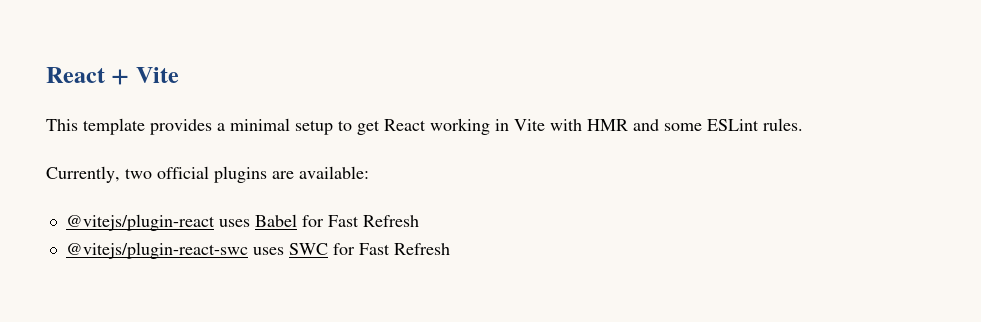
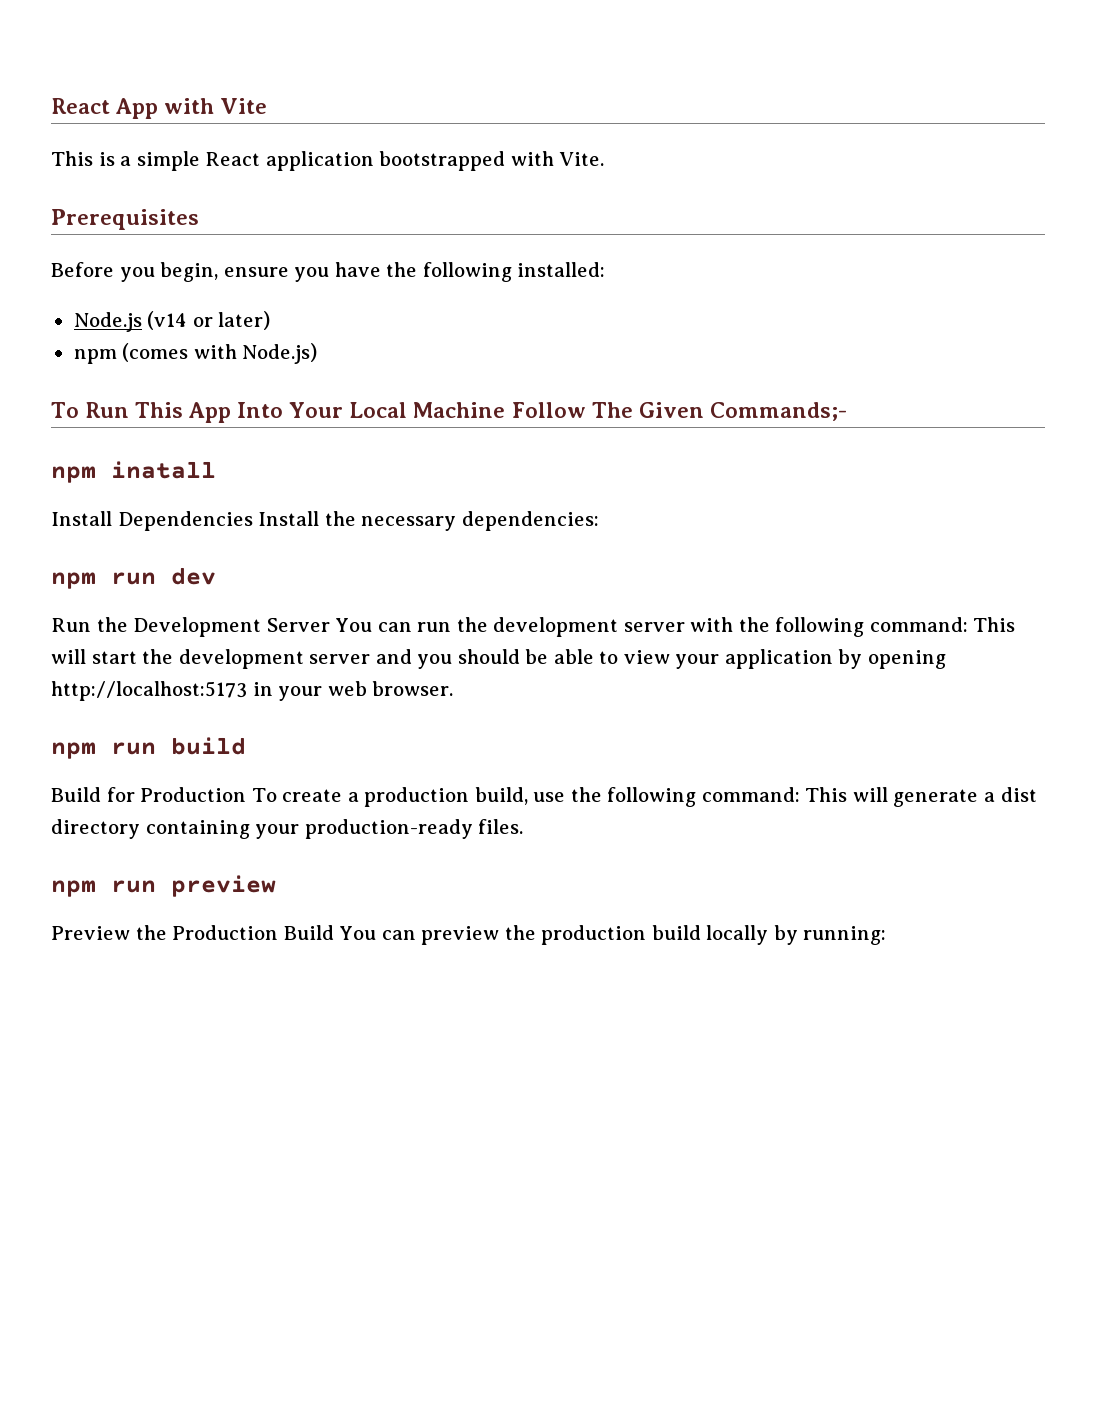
[46,67,130,85] React + -> [51,98,215,119] React App with
[83,118,803,135] [46,166,369,183] [65,214,419,231] [65,242,450,259] template provides a minimal setup to get React working in Vite with HMR and some ESLint rules. // Currently, two official plugins are available: // @vitejs/plugin-react uses Babel for Fast Refresh // @vitejs/plugin-react-swc uses SWC for Fast Refresh -> [98,151,605,171] [51,209,199,230] [51,262,606,282] [73,311,271,332] [73,343,318,364] [51,402,847,423] [51,461,216,483] [51,511,599,531] [51,567,216,589] [51,617,1016,637] [51,649,947,669] [51,681,454,701] [51,737,246,759] [51,787,1037,807] [51,819,524,839] [51,875,276,897] [51,925,887,945] is a simple React application bootstrapped with Vite. // Prerequisites // Before you begin, ensure you have the following installed: // Node.js (v14 or later) // npm (comes with Node.js) // To Run This App Into Your Local Machine Follow The Given Commands;- // npm inatall // Install Dependencies Install the necessary dependencies: // npm run dev // Run the Development Server You can run the development server with the following command: This will start the development server and you should be able to view your application by opening http://localhost:5173 in your web browser. // npm run build // Build for Production To create a production build, use the following command: This will generate a dist directory containing your production-ready files. // npm run preview // Preview the Production Build You can preview the production build locally by running:

